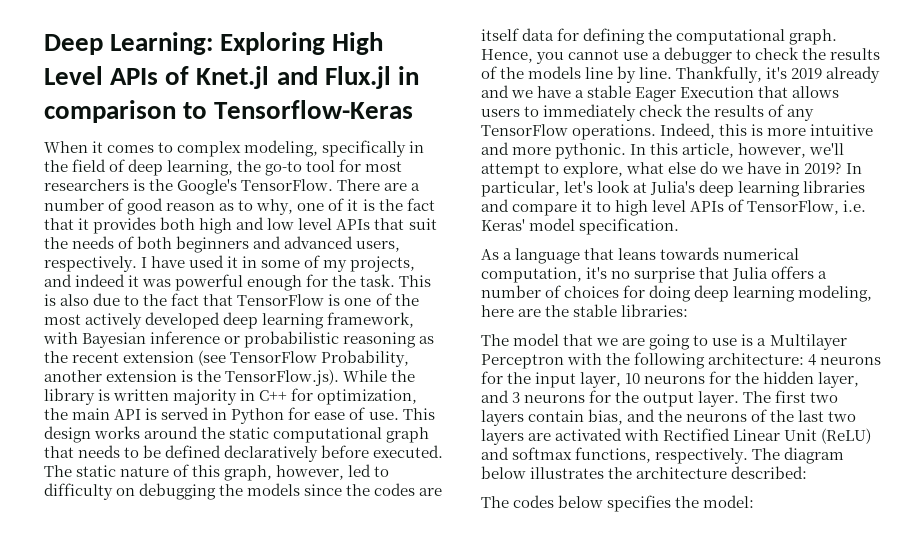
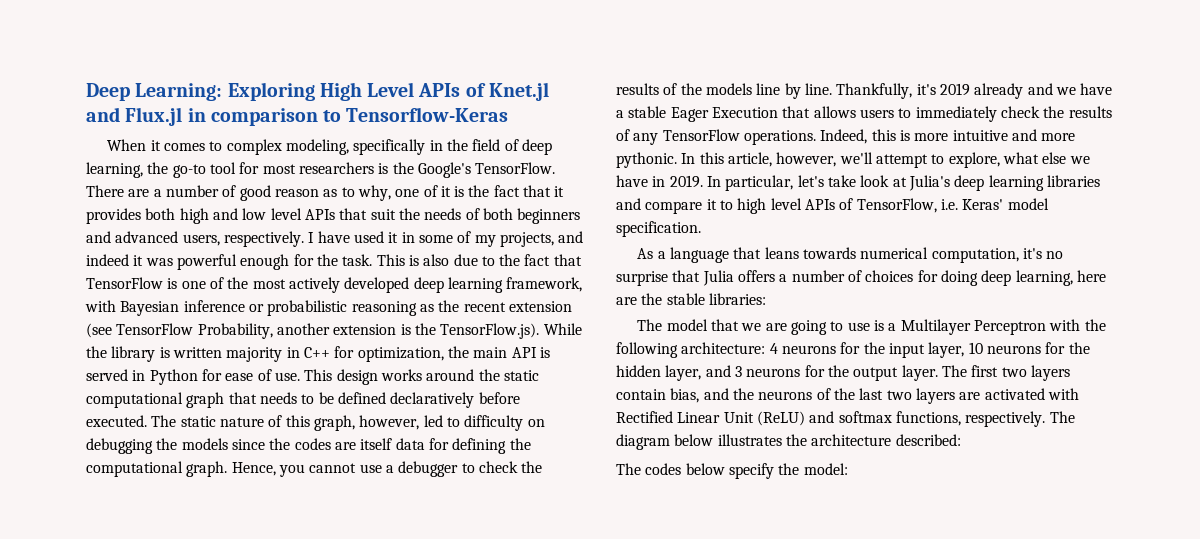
[700,161,719,174] do -> (1067, 158) none
[804,162,842,174] 2019? -> [669,175,703,188] 2019.
(594, 187) none -> [827,175,856,187] take
[733,285,873,302] learning modeling, -> [1015,270,1073,286] learning,
[607,495,672,512] specifies -> [728,463,774,479] specify

